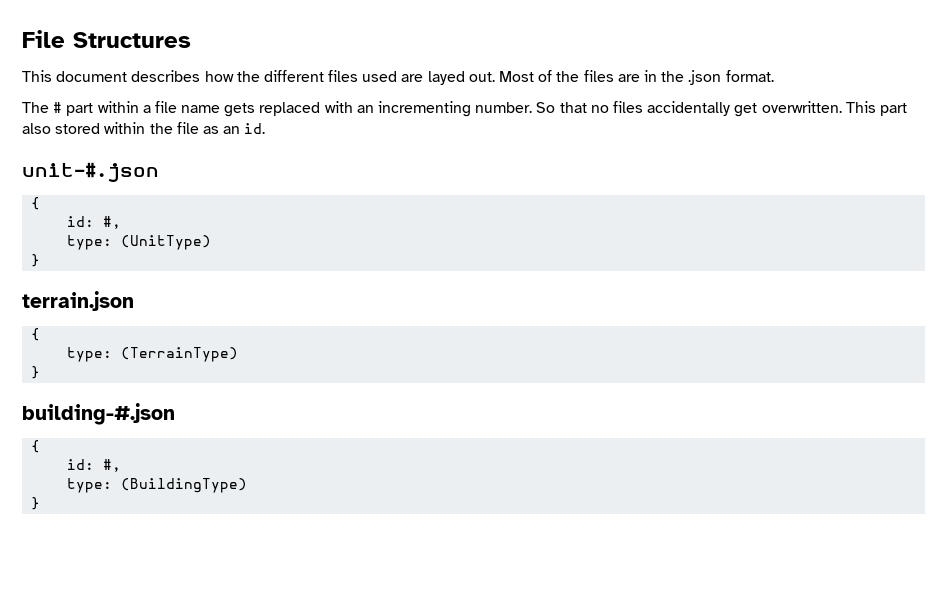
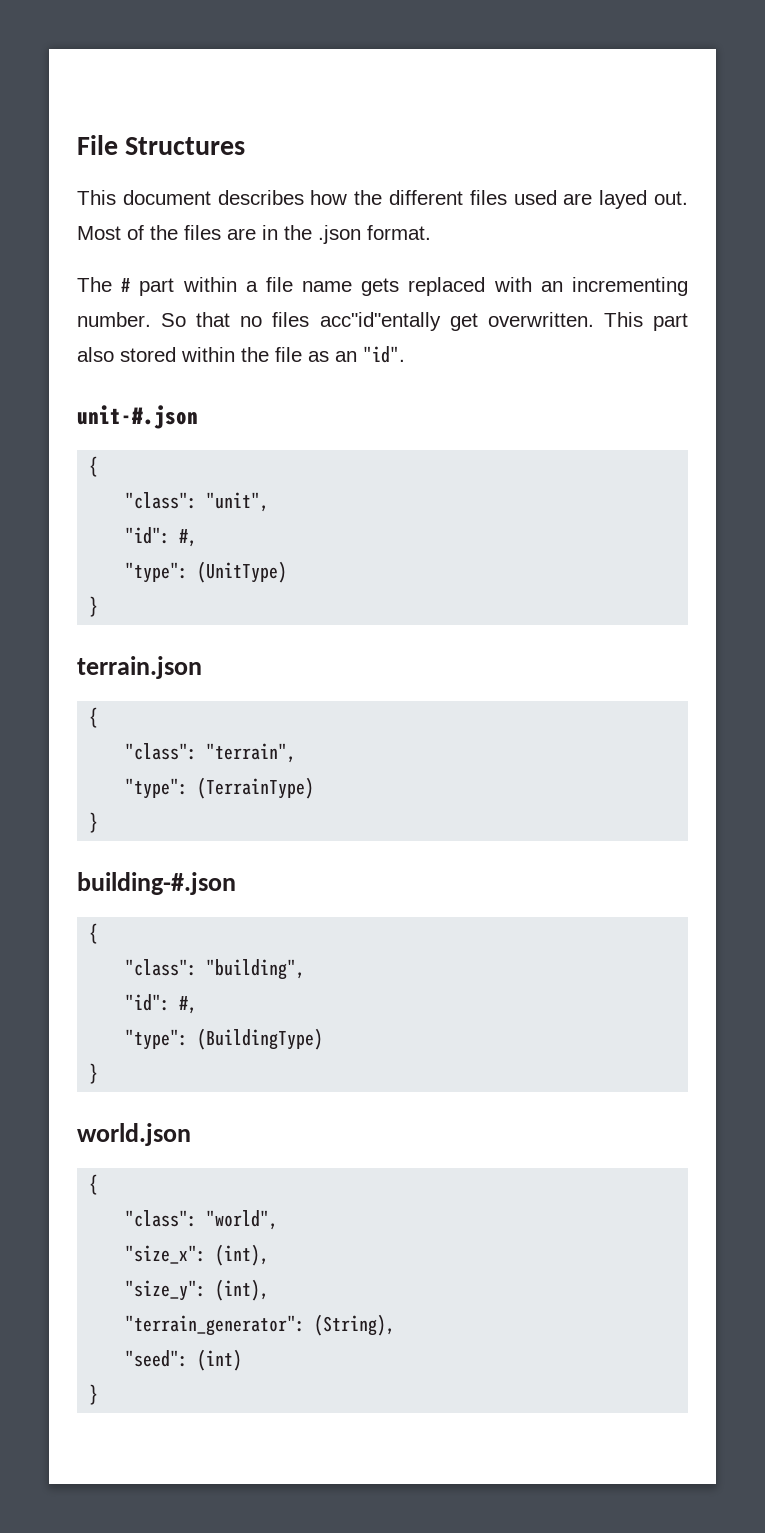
[647,101,731,116] accidentally -> [319,312,441,331] acc"id"entally
[244,123,266,134] id. -> [363,346,405,363] "id".
[67,216,122,229] [67,235,113,250] id: #, // type: -> [125,492,270,512] [125,527,198,547] [125,562,189,583] "class": "unit", // "id": #, // "type":
[67,347,113,362] type: -> [125,743,297,763] [125,778,189,799] "class": "terrain", // "type":
[67,459,122,472] [67,478,113,493] id: #, // type: -> [125,959,306,980] [125,994,198,1014] [125,1029,189,1050] "class": "building", // "id": #, // "type":
(41, 503) none -> [77,1123,191,1146] [89,1174,99,1195] [125,1210,279,1230] [125,1244,270,1266] [125,1279,270,1301] [125,1314,396,1336] [125,1349,243,1371] [89,1384,99,1405] // world.json // { // "class": "world", // "size_x": (int), // "size_y": (int), // "terrain_generator": (String), // "seed": (int) // }

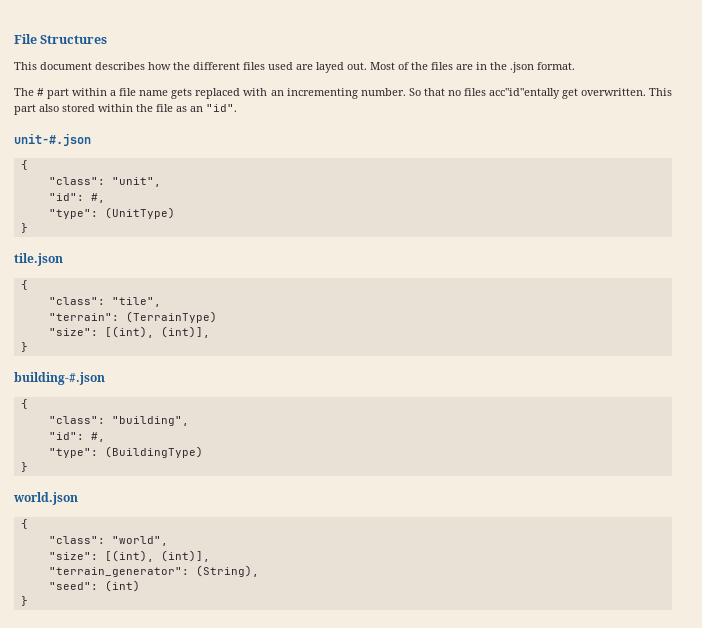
[77,656,202,679] [89,707,99,728] [125,743,297,763] [125,778,189,799] terrain.json // { // "class": "terrain", // "type": -> [14,253,63,266] [20,280,28,290] [48,297,161,307] [48,313,119,321] tile.json // { // "class": "tile", // "terrain":
(315, 788) none -> [48,326,210,338] // "size": [(int), (int)],
[125,1244,270,1266] [125,1279,270,1301] "size_x": (int), // "size_y": (int), -> [48,550,210,562] "size": [(int), (int)],

